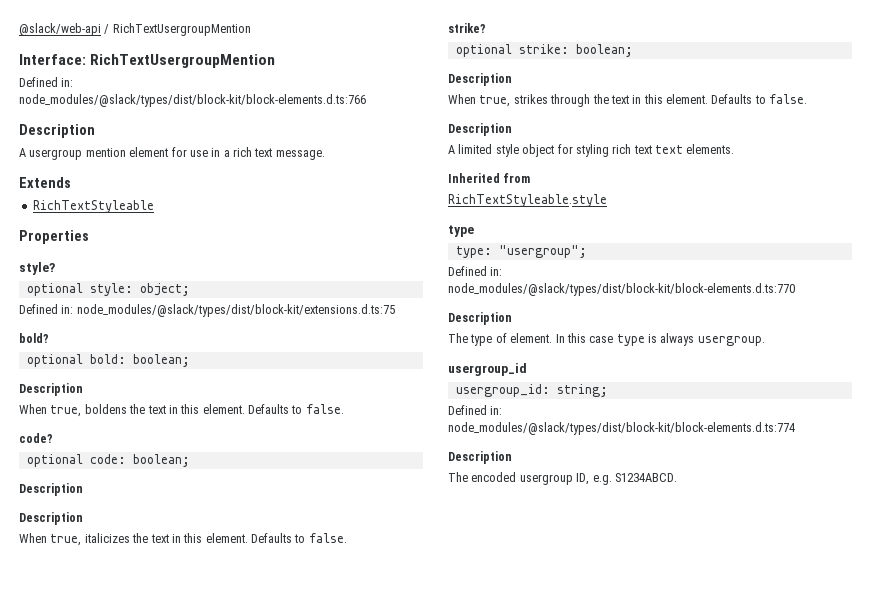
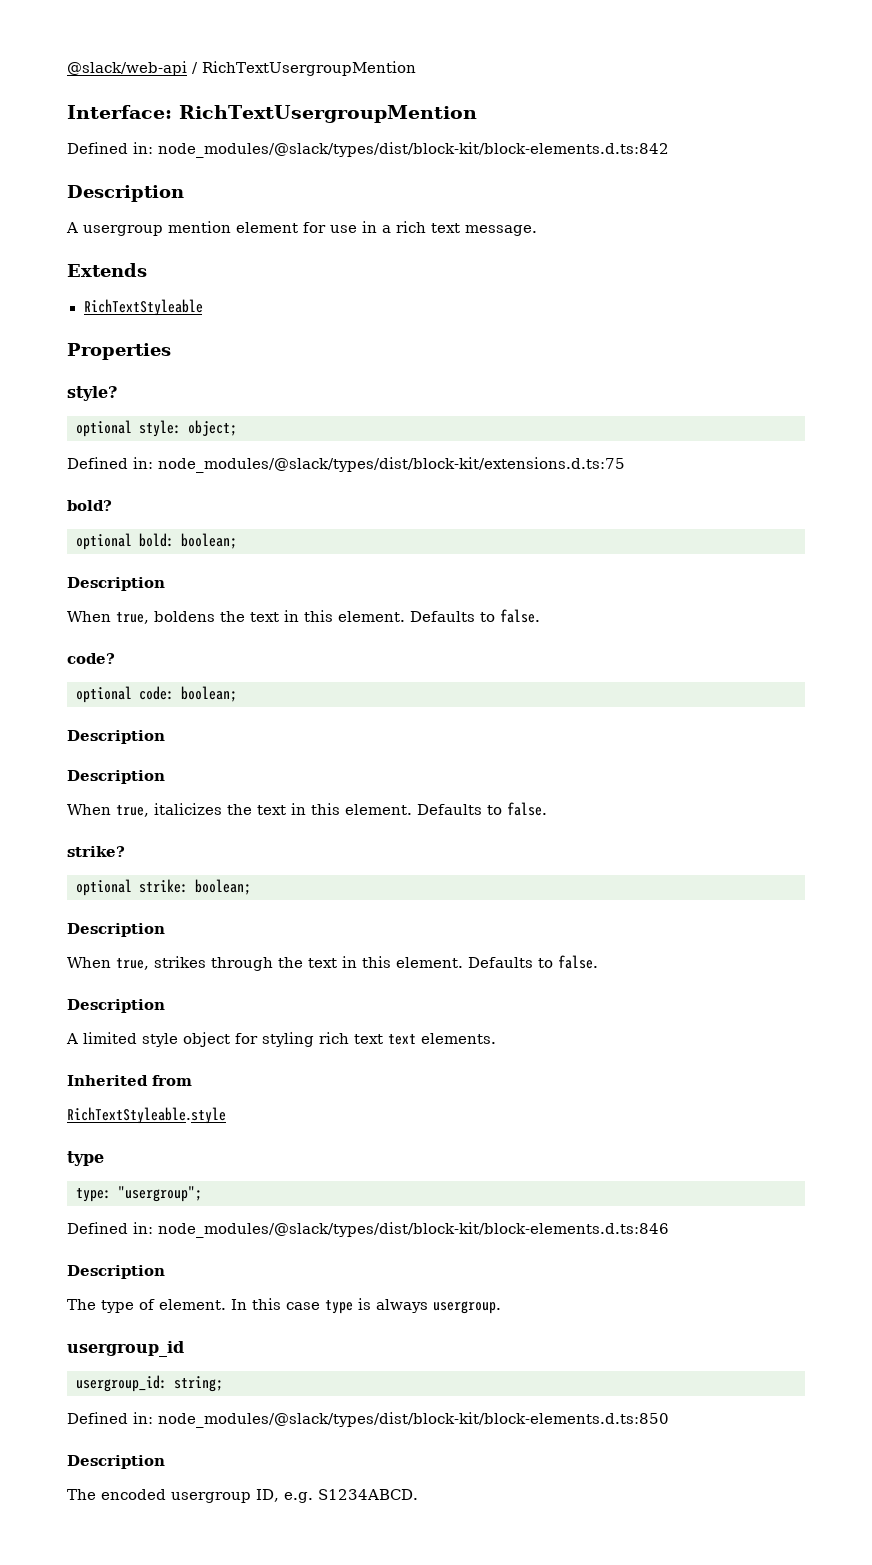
[19,94,366,107] node_modules/@slack/types/dist/block-kit/block-elements.d.ts:766 -> [158,142,669,158] node_modules/@slack/types/dist/block-kit/block-elements.d.ts:842
[448,283,795,296] node_modules/@slack/types/dist/block-kit/block-elements.d.ts:770 -> [158,1222,669,1238] node_modules/@slack/types/dist/block-kit/block-elements.d.ts:846
[448,422,795,435] node_modules/@slack/types/dist/block-kit/block-elements.d.ts:774 -> [158,1412,669,1428] node_modules/@slack/types/dist/block-kit/block-elements.d.ts:850

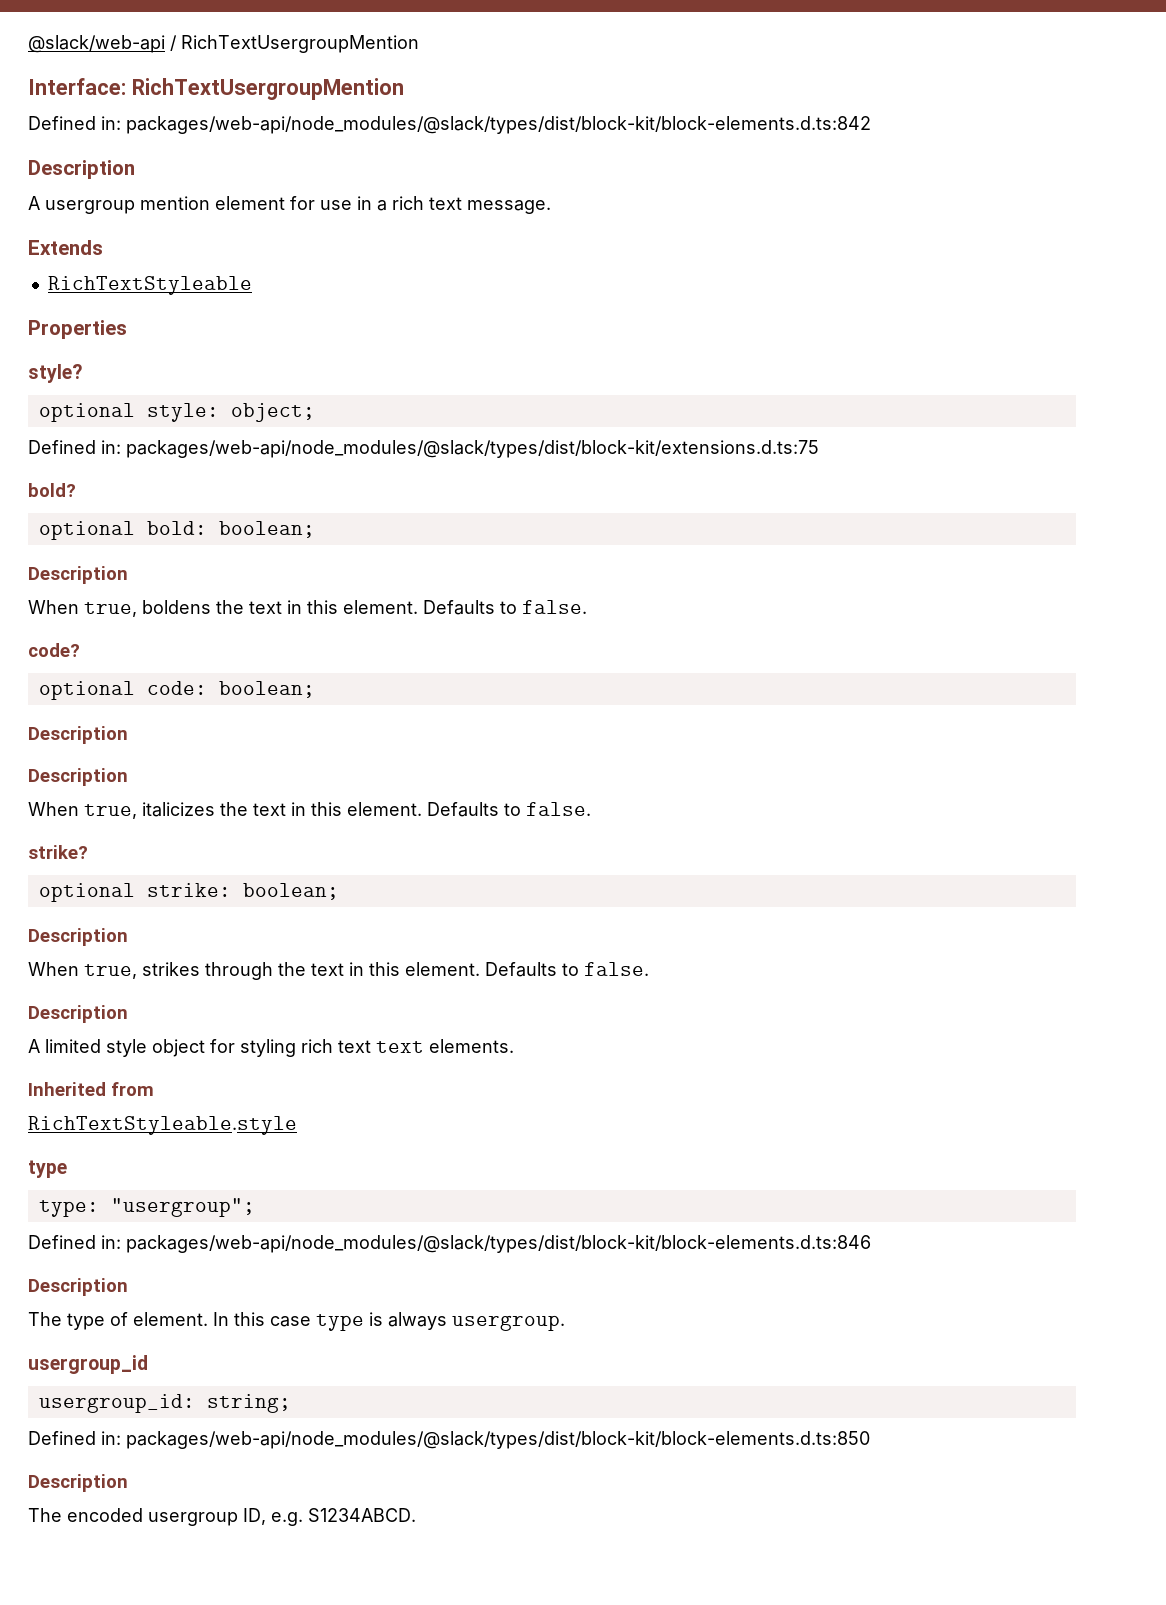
[158,142,669,158] node_modules/@slack/types/dist/block-kit/block-elements.d.ts:842 -> [126,116,871,134] packages/web-api/node_modules/@slack/types/dist/block-kit/block-elements.d.ts:842
[158,457,625,473] node_modules/@slack/types/dist/block-kit/extensions.d.ts:75 -> [126,440,819,458] packages/web-api/node_modules/@slack/types/dist/block-kit/extensions.d.ts:75
[158,1222,669,1238] node_modules/@slack/types/dist/block-kit/block-elements.d.ts:846 -> [126,1235,871,1253] packages/web-api/node_modules/@slack/types/dist/block-kit/block-elements.d.ts:846
[158,1412,669,1428] node_modules/@slack/types/dist/block-kit/block-elements.d.ts:850 -> [126,1431,870,1449] packages/web-api/node_modules/@slack/types/dist/block-kit/block-elements.d.ts:850

